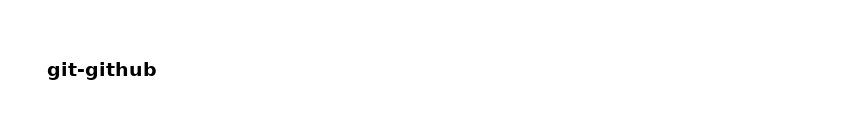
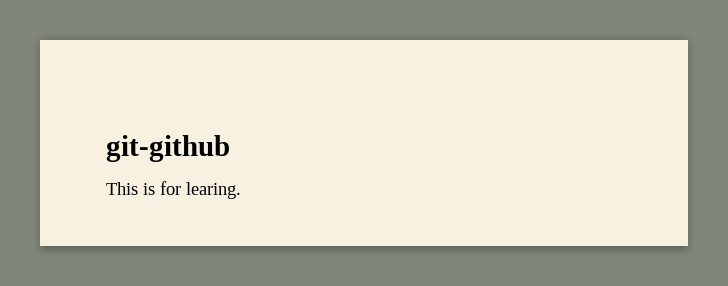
(157, 71) none -> [106,181,241,199] // This is for learing.

